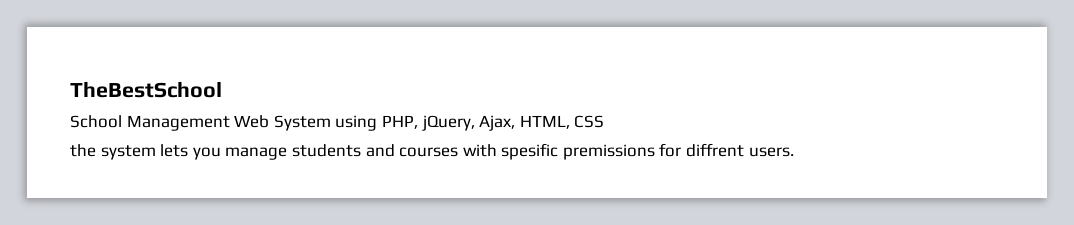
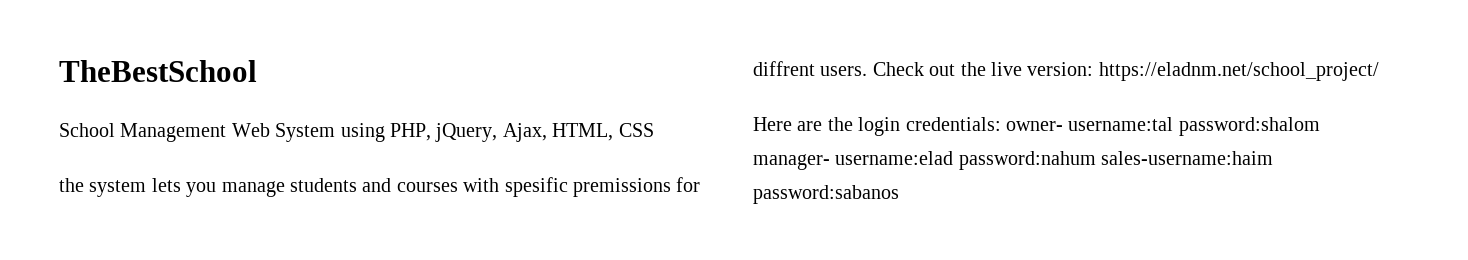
(794, 152) none -> [872,62,1379,81] [753,117,1320,136] [753,151,1274,170] [753,185,899,204] Check out the live version: https://eladnm.net/school_project/ // Here are the login credentials: owner- username:tal password:shalom manager- username:elad password:nahum sales-username:haim password:sabanos

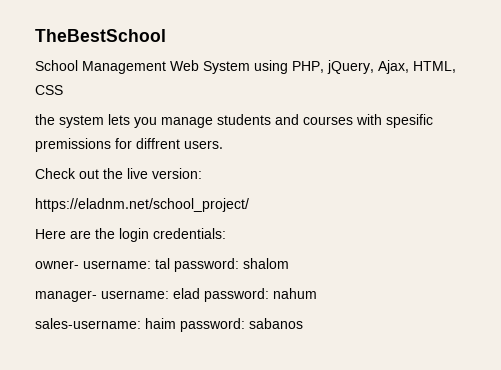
(868, 71) none -> (223, 144) //
(1094, 69) none -> (202, 173) //
[1006,117,1320,136] [753,151,1274,170] [753,185,899,204] owner- username:tal password:shalom manager- username:elad password:nahum sales-username:haim password:sabanos -> [35,258,289,272] [35,288,317,302] [35,318,303,332] // owner- username: tal password: shalom // manager- username: elad password: nahum // sales-username: haim password: sabanos

